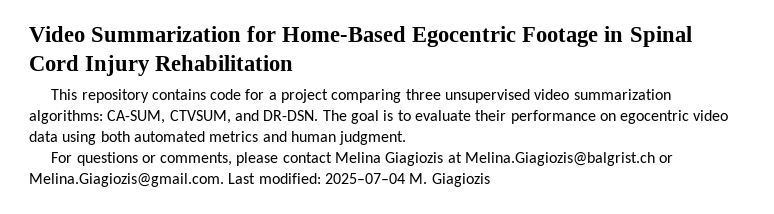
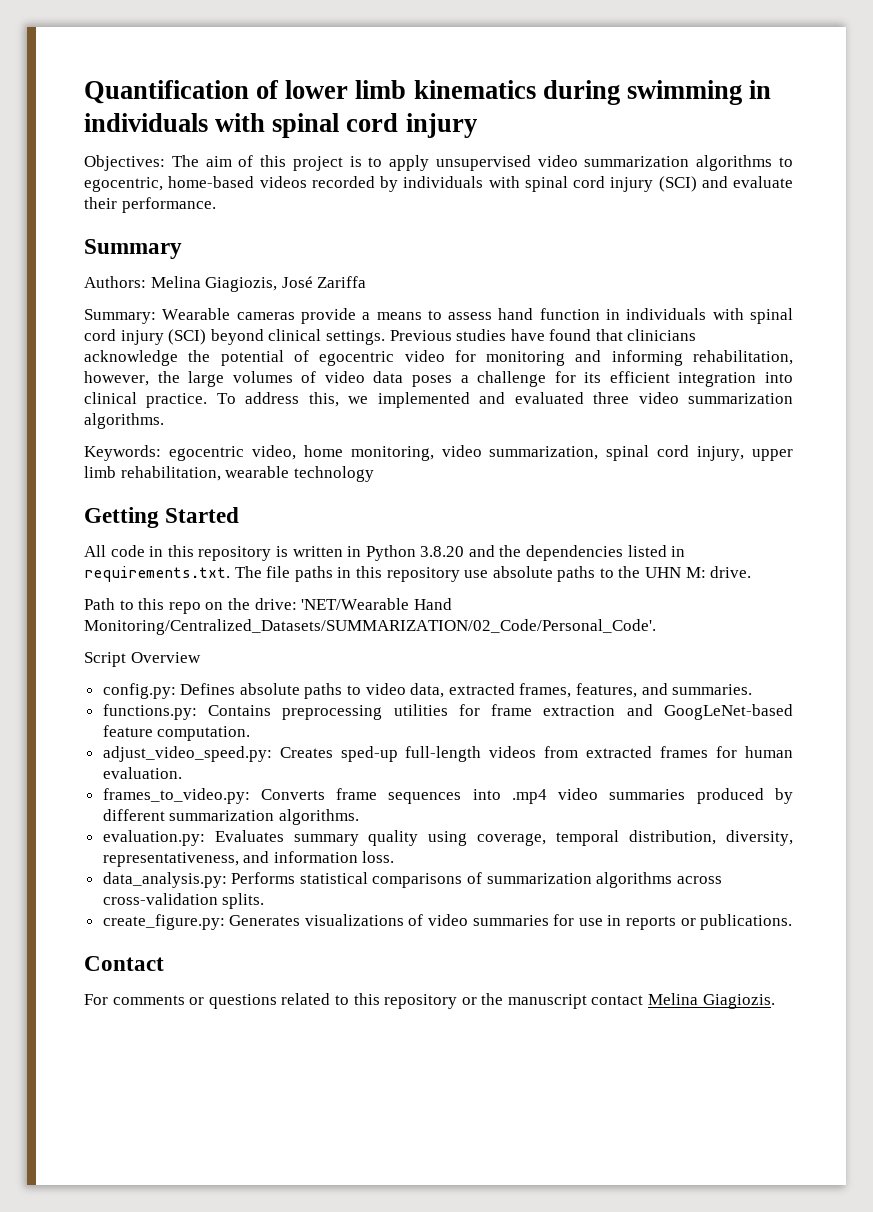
[29,26,692,47] [29,55,294,76] [51,89,671,103] [29,110,729,124] [29,131,407,145] [51,152,674,166] [29,173,490,187] Video Summarization for Home-Based Egocentric Footage in Spinal Cord Injury Rehabilitation // This repository contains code for a project comparing three unsupervised video summarization algorithms: CA-SUM, CTVSUM, and DR-DSN. The goal is to evaluate their performance on egocentric video data using both automated metrics and human judgment. // For questions or comments, please contact Melina Giagiozis at Melina.Giagiozis@balgrist.ch or Melina.Giagiozis@gmail.com. Last modified: 2025–07–04 M. Giagiozis -> [84,80,772,105] [84,113,477,138] [84,155,793,171] [84,176,793,192] [84,197,216,213] [84,239,182,259] [84,276,367,292] [84,308,793,324] [84,329,697,345] [84,350,793,366] [84,371,793,387] [84,392,793,408] [84,413,164,429] [84,445,793,461] [84,466,374,482] [84,507,240,528] [84,545,686,561] [84,566,752,582] [84,598,452,614] [84,619,656,635] [84,652,201,667] [102,683,753,699] [102,704,793,720] [102,725,251,741] [102,746,793,762] [102,767,182,779] [102,788,793,804] [102,809,359,825] [102,830,793,846] [102,851,395,867] [102,872,722,888] [102,893,265,909] [102,914,793,930] [84,956,164,971] [84,993,775,1009] Quantification of lower limb kinematics during swimming in individuals with spinal cord injury // Objectives: The aim of this project is to apply unsupervised video summarization algorithms to egocentric, home-based videos recorded by individuals with spinal cord injury (SCI) and evaluate their performance. // Summary // Authors: Melina Giagiozis, José Zariffa // Summary: Wearable cameras provide a means to assess hand function in individuals with spinal cord injury (SCI) beyond clinical settings. Previous studies have found that clinicians acknowledge the potential of egocentric video for monitoring and informing rehabilitation, however, the large volumes of video data poses a challenge for its efficient integration into clinical practice. To address this, we implemented and evaluated three video summarization algorithms. // Keywords: egocentric video, home monitoring, video summarization, spinal cord injury, upper limb rehabilitation, wearable technology // Getting Started // All code in this repository is written in Python 3.8.20 and the dependencies listed in requirements.txt. The file paths in this repository use absolute paths to the UHN M: drive. // Path to this repo on the drive: 'NET/Wearable Hand Monitoring/Centralized_Datasets/SUMMARIZATION/02_Code/Personal_Code'. // Script Overview // config.py: Defines absolute paths to video data, extracted frames, features, and summaries. // functions.py: Contains preprocessing utilities for frame extraction and GoogLeNet-based feature computation. // adjust_video_speed.py: Creates sped-up full-length videos from extracted frames for human evaluation. // frames_to_video.py: Converts frame sequences into .mp4 video summaries produced by different summarization algorithms. // evaluation.py: Evaluates summary quality using coverage, temporal distribution, diversity, representativeness, and information loss. // data_analysis.py: Performs statistical comparisons of summarization algorithms across cross-validation splits. // create_figure.py: Generates visualizations of video summaries for use in reports or publications. // Contact // For comments or questions related to this repository or the manuscript contact Melina Giagiozis.

